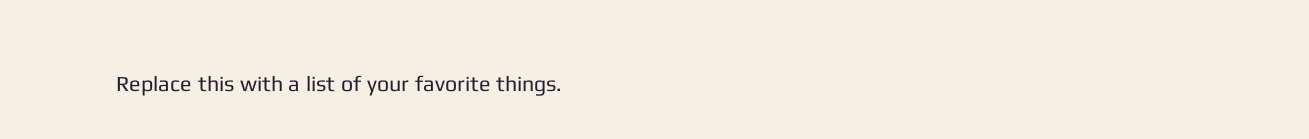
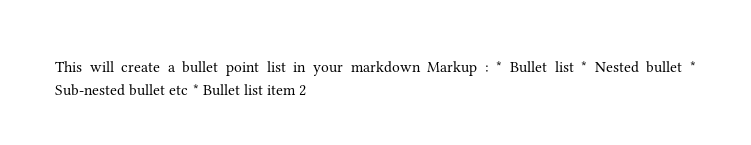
[116,75,563,96] Replace this with a list of your favorite things. -> [55,61,696,76] [55,84,307,96] This will create a bullet point list in your markdown Markup : * Bullet list * Nested bullet * Sub-nested bullet etc * Bullet list item 2

